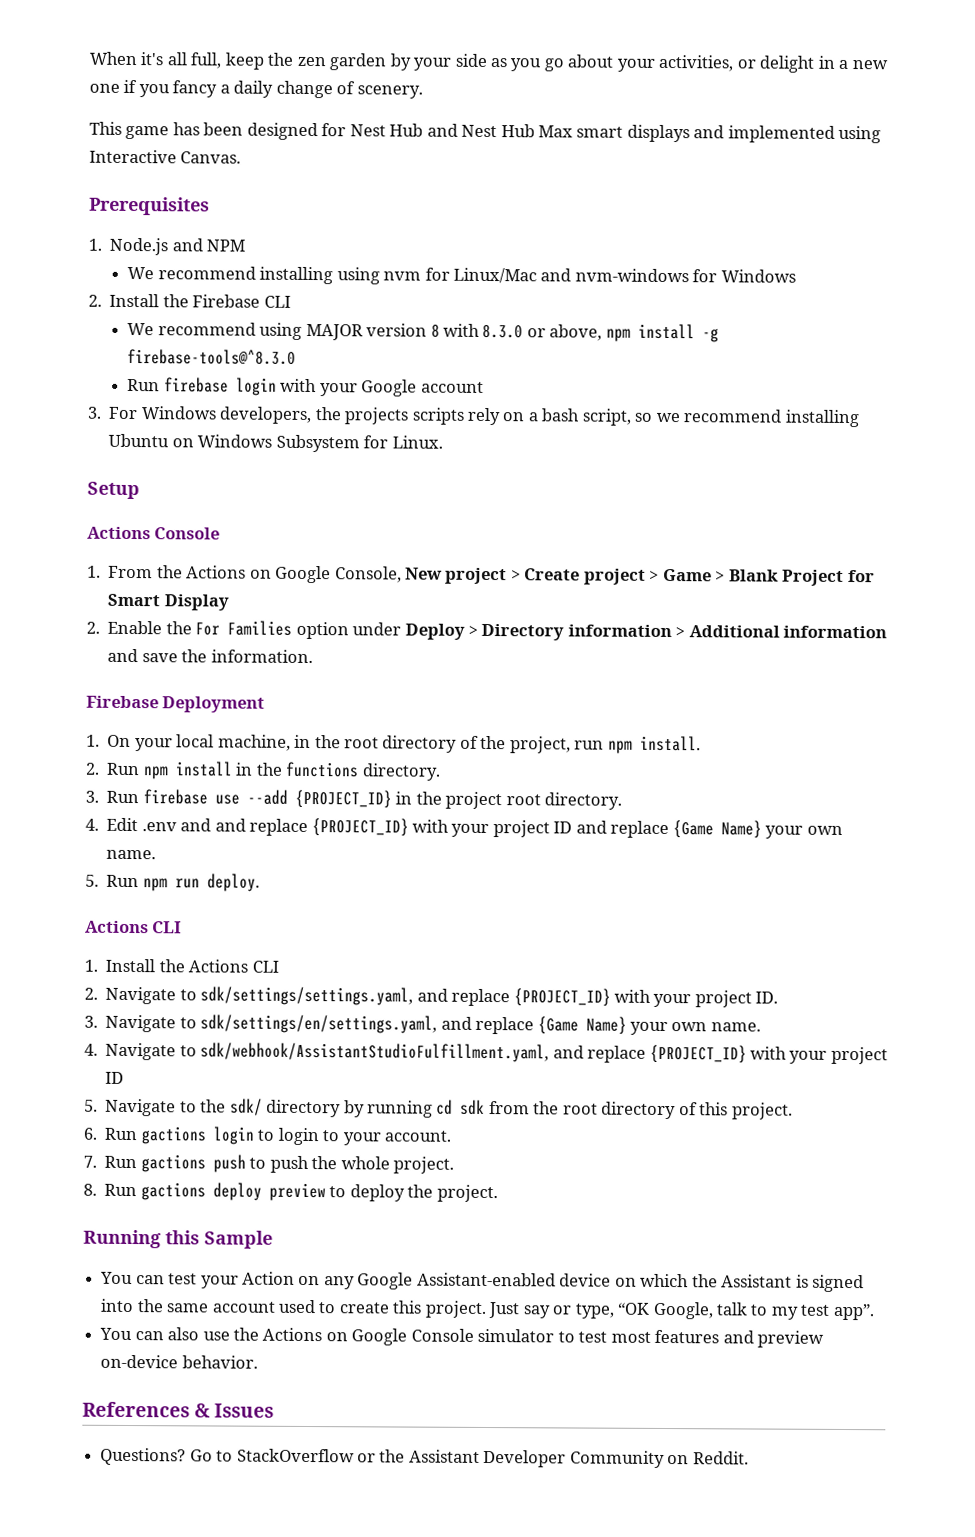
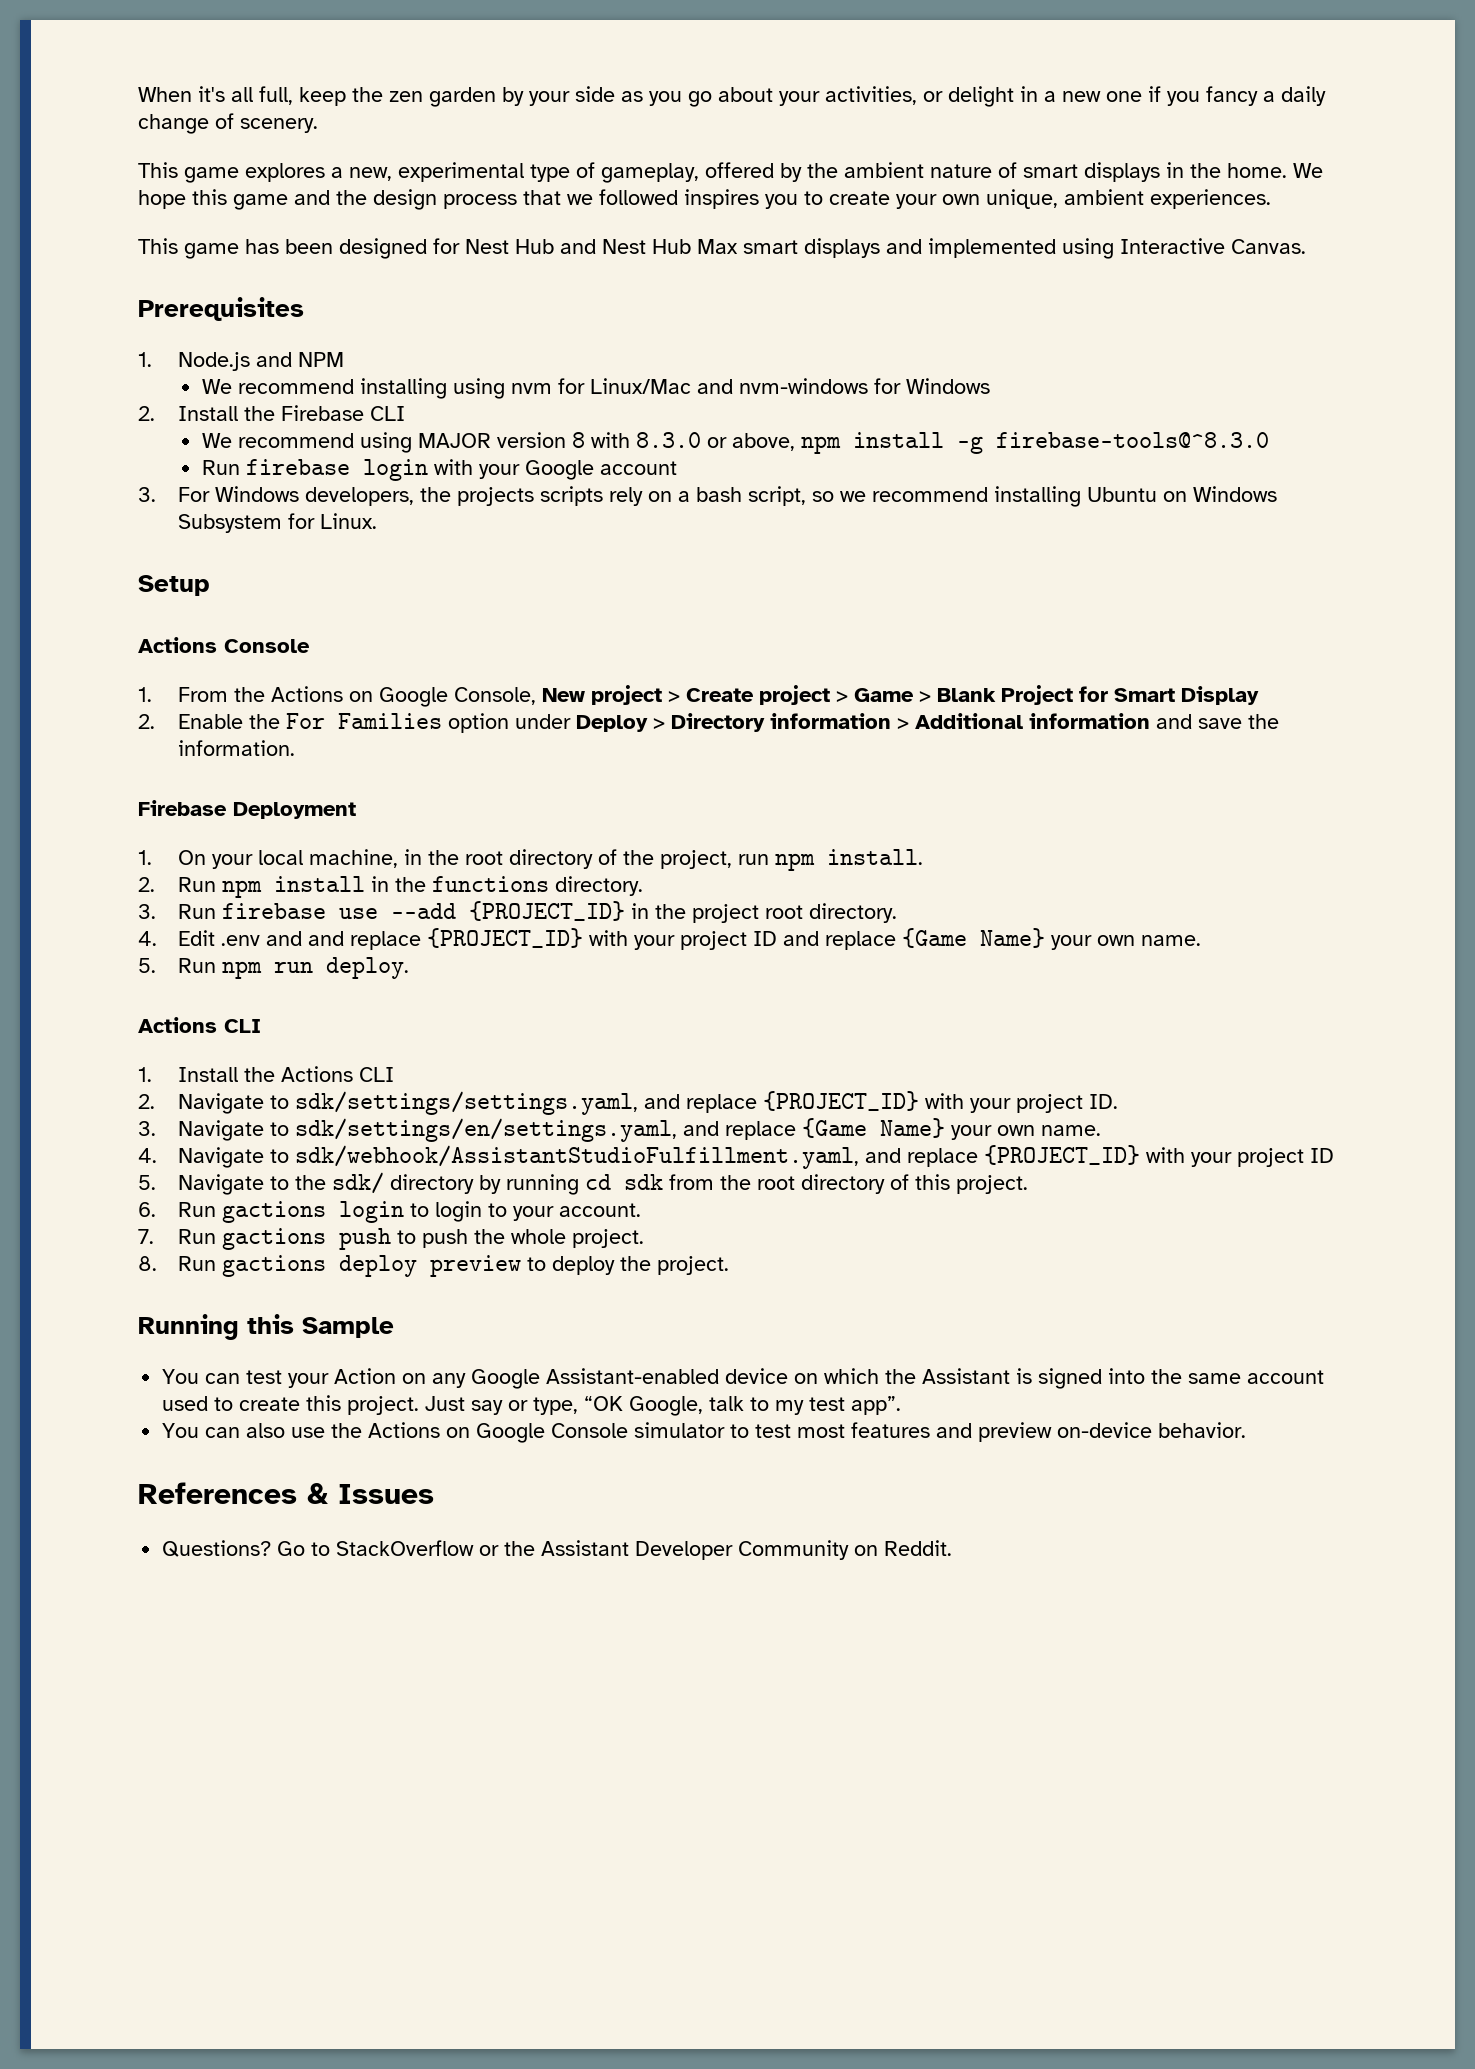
(423, 92) none -> [138,162,1323,183] [138,189,1271,210] // This game explores a new, experimental type of gameplay, offered by the ambient nature of smart displays in the home. We hope this game and the design process that we followed inspires you to create your own unique, ambient experiences.

